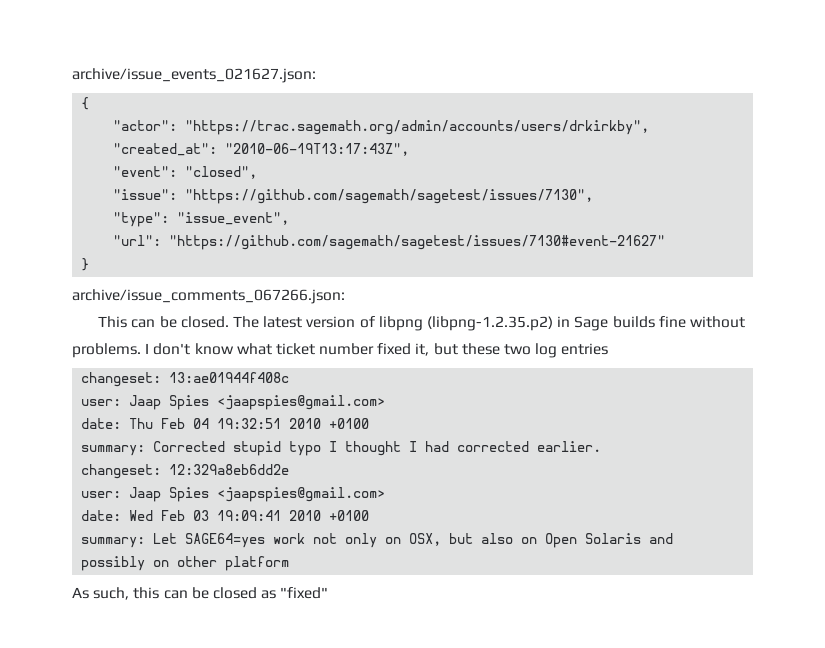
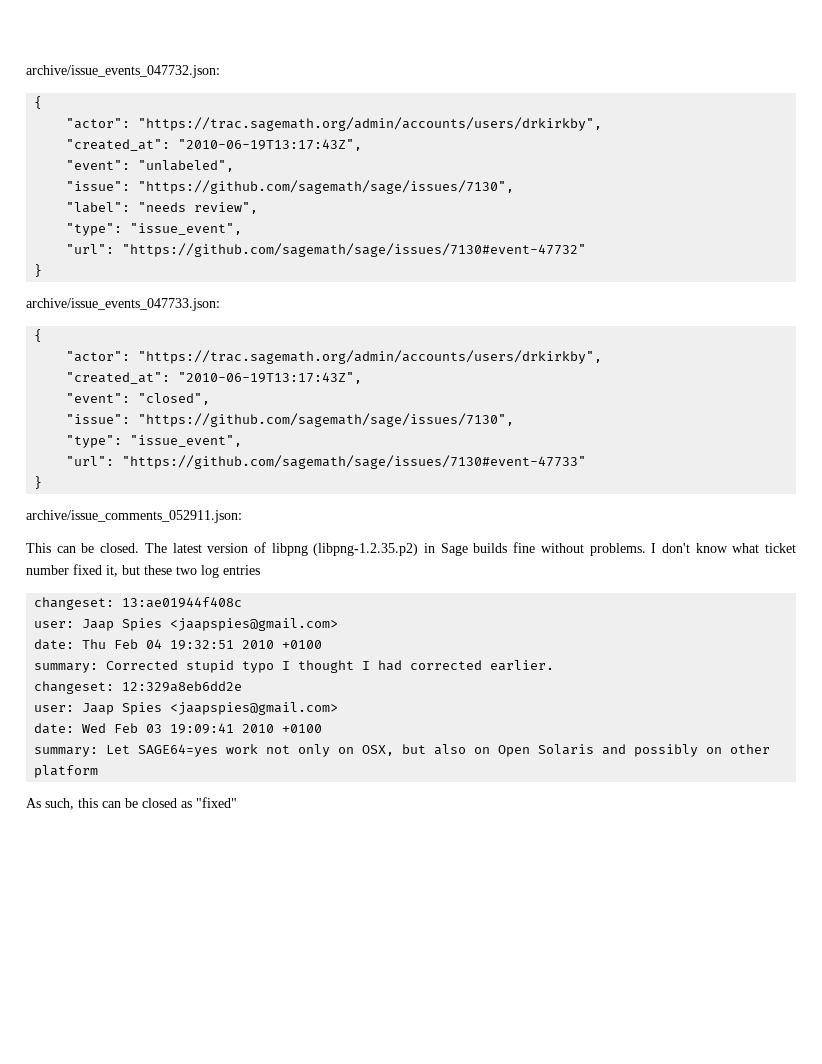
[72,68,316,83] archive/issue_events_021627.json: -> [26,65,220,78] [34,96,43,109] [66,117,603,131] [66,139,363,151] [66,160,235,172] [66,180,515,194] [66,202,259,214] [66,223,243,236] [66,243,587,257] [34,264,43,277] [26,298,220,311] archive/issue_events_047732.json: // { // "actor": "https://trac.sagemath.org/admin/accounts/users/drkirkby", // "created_at": "2010-06-19T13:17:43Z", // "event": "unlabeled", // "issue": "https://github.com/sagemath/sage/issues/7130", // "label": "needs review", // "type": "issue_event", // "url": "https://github.com/sagemath/sage/issues/7130#event-47732" // } // archive/issue_events_047733.json:
[185,189,594,204] [113,212,290,227] [113,235,666,250] [81,258,90,271] [72,289,345,304] "https://github.com/sagemath/sagetest/issues/7130", // "type": "issue_event", // "url": "https://github.com/sagemath/sagetest/issues/7130#event-21627" // } // archive/issue_comments_067266.json: -> [138,413,515,427] [66,435,243,448] [66,455,587,469] [34,476,43,489] [26,510,242,523] "https://github.com/sagemath/sage/issues/7130", // "type": "issue_event", // "url": "https://github.com/sagemath/sage/issues/7130#event-47733" // } // archive/issue_comments_052911.json:

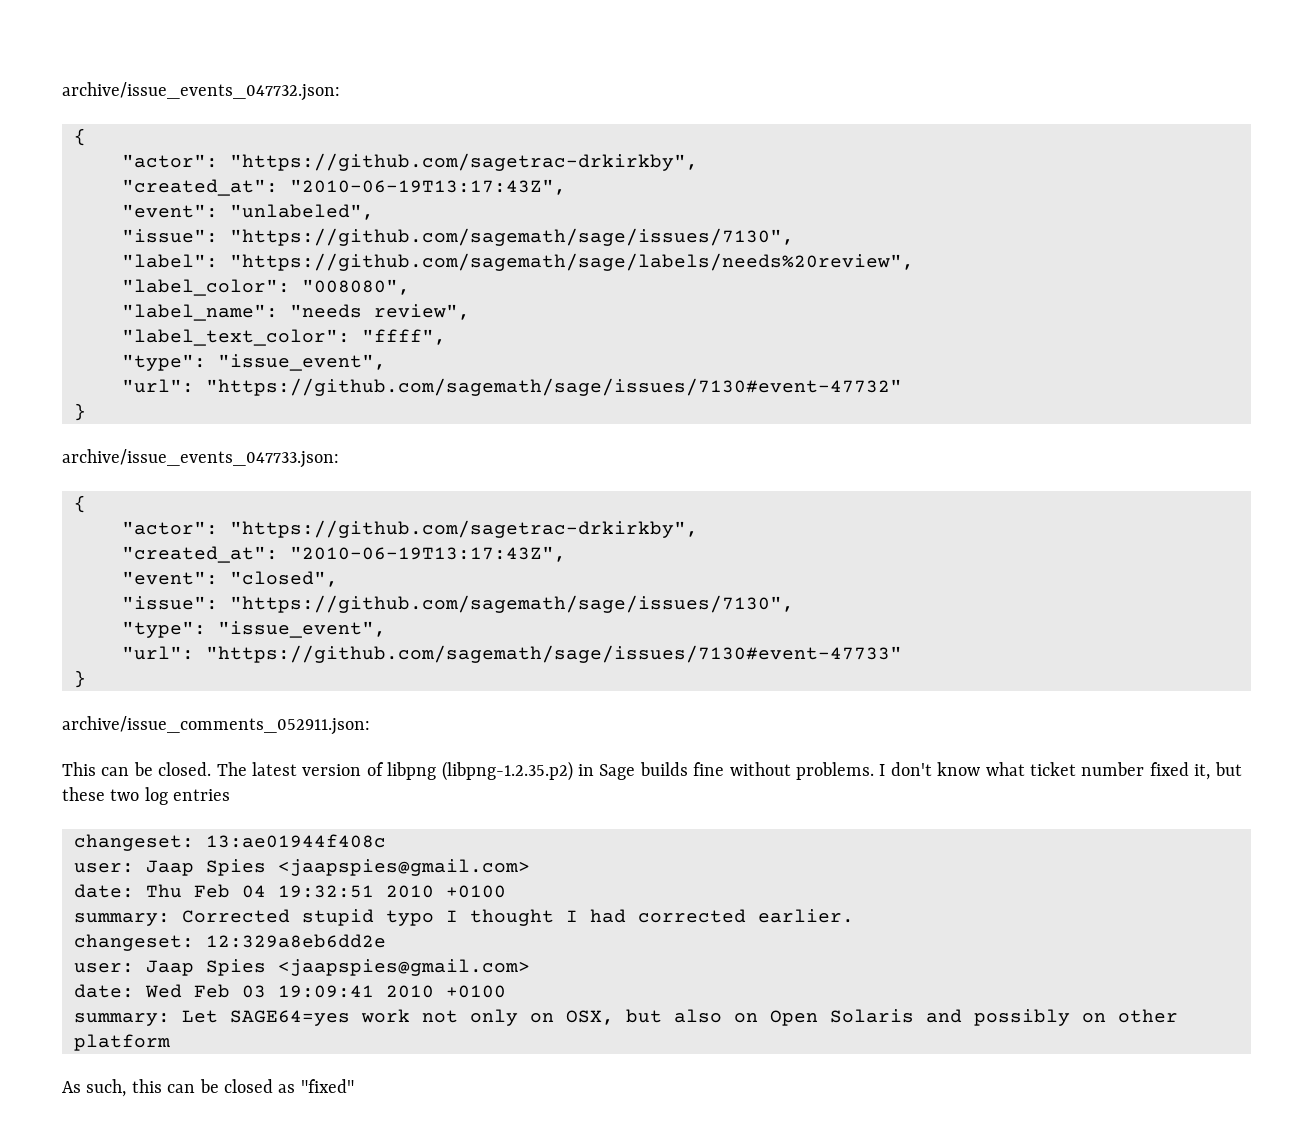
[138,117,603,131] "https://trac.sagemath.org/admin/accounts/users/drkirkby", -> [230,153,698,171] "https://github.com/sagetrac-drkirkby",
(131, 207) none -> [230,253,914,271] [122,279,410,296] [122,304,278,321] "https://github.com/sagemath/sage/labels/needs%20review", // "label_color": "008080", // "label_name":
(259, 208) none -> [122,329,446,346] // "label_text_color": "ffff",
[138,350,603,364] "https://trac.sagemath.org/admin/accounts/users/drkirkby", -> [230,520,698,538] "https://github.com/sagetrac-drkirkby",

